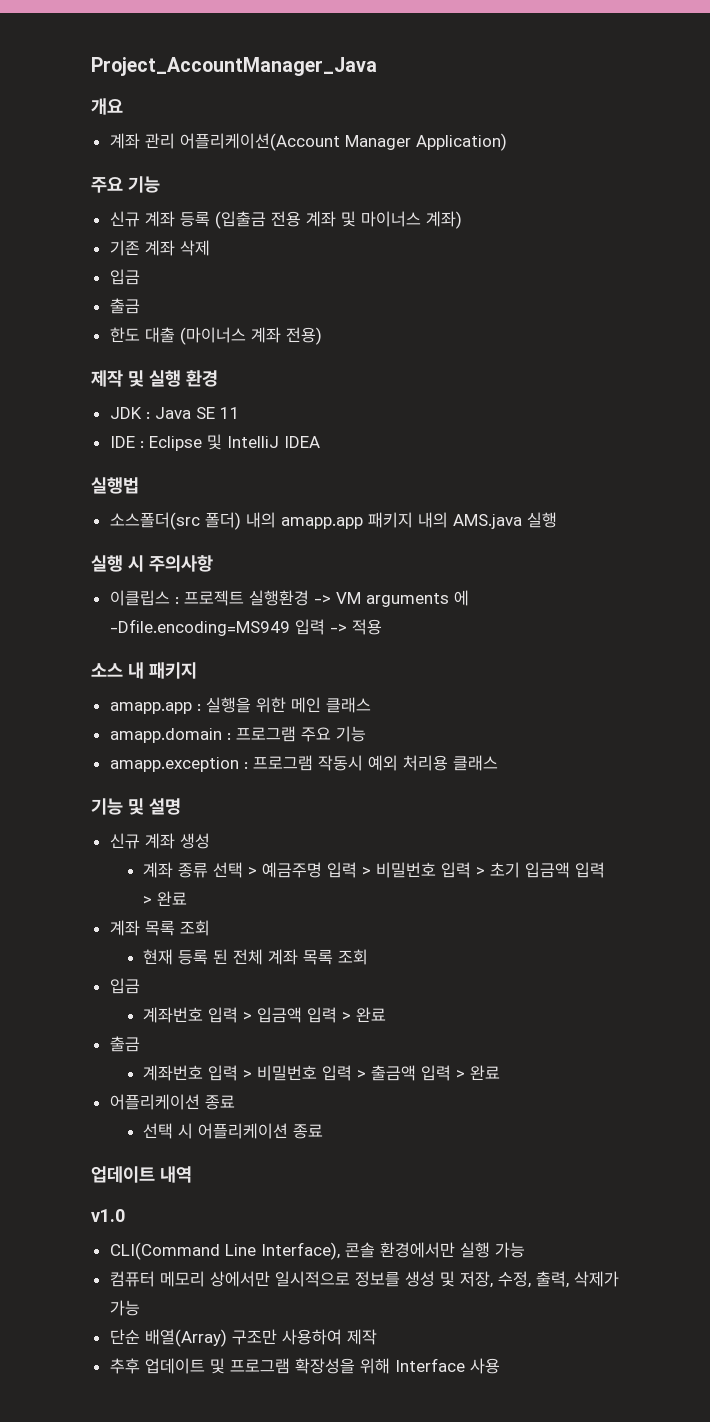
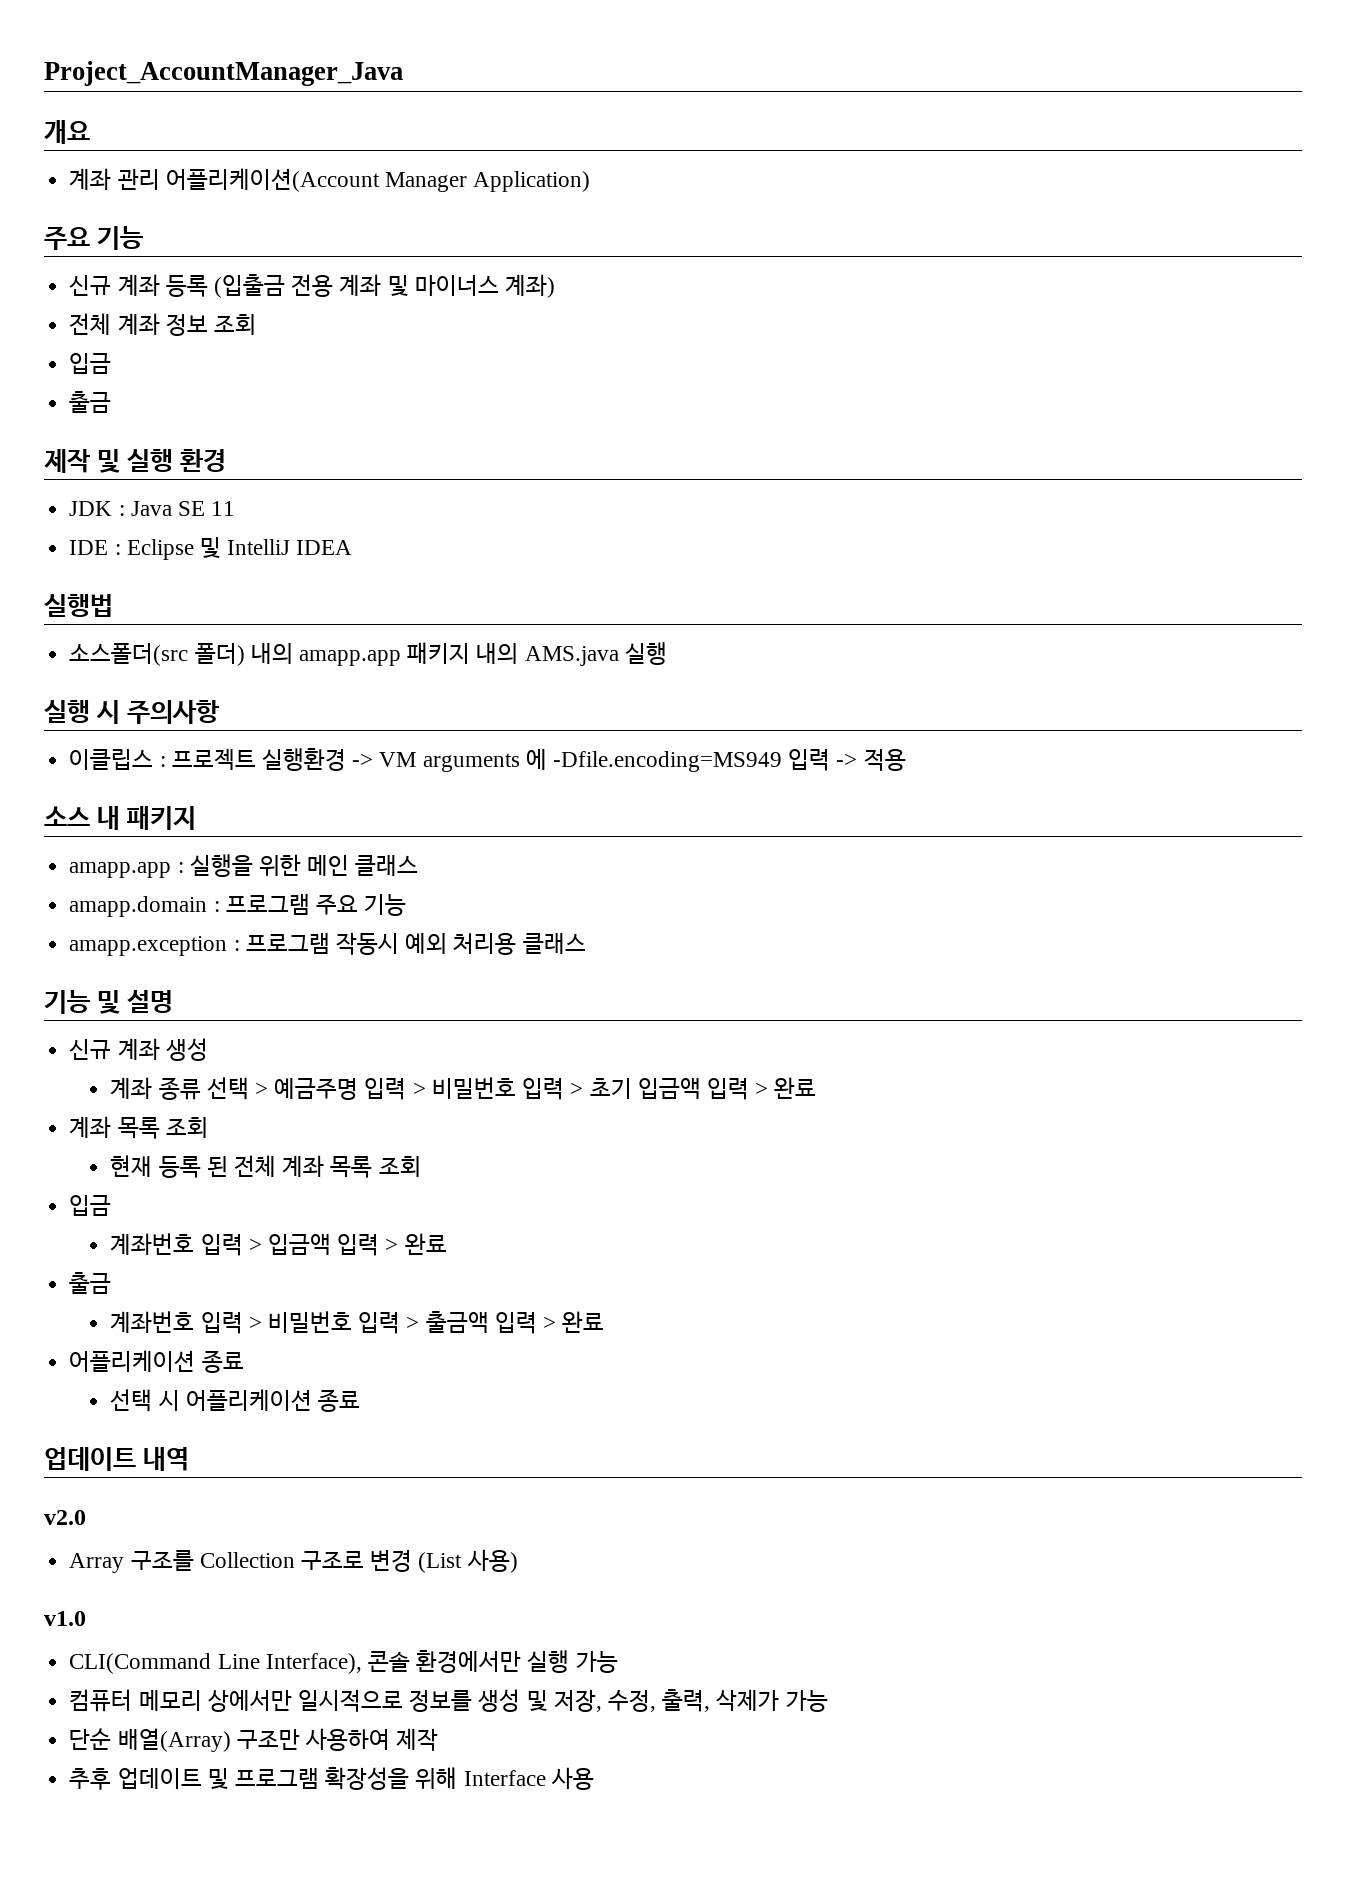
[109,240,210,256] [109,269,140,285] [109,298,140,314] [109,327,322,345] 기존 계좌 삭제 // 입금 // 출금 // 한도 대출 (마이너스 계좌 전용) -> [69,313,256,336] [69,353,112,374] [69,391,112,413] 전체 계좌 정보 조회 // 입금 // 출금
(192, 1174) none -> [44,1510,86,1525] [69,1549,518,1573] // v2.0 // Array 구조를 Collection 구조로 변경 (List 사용)

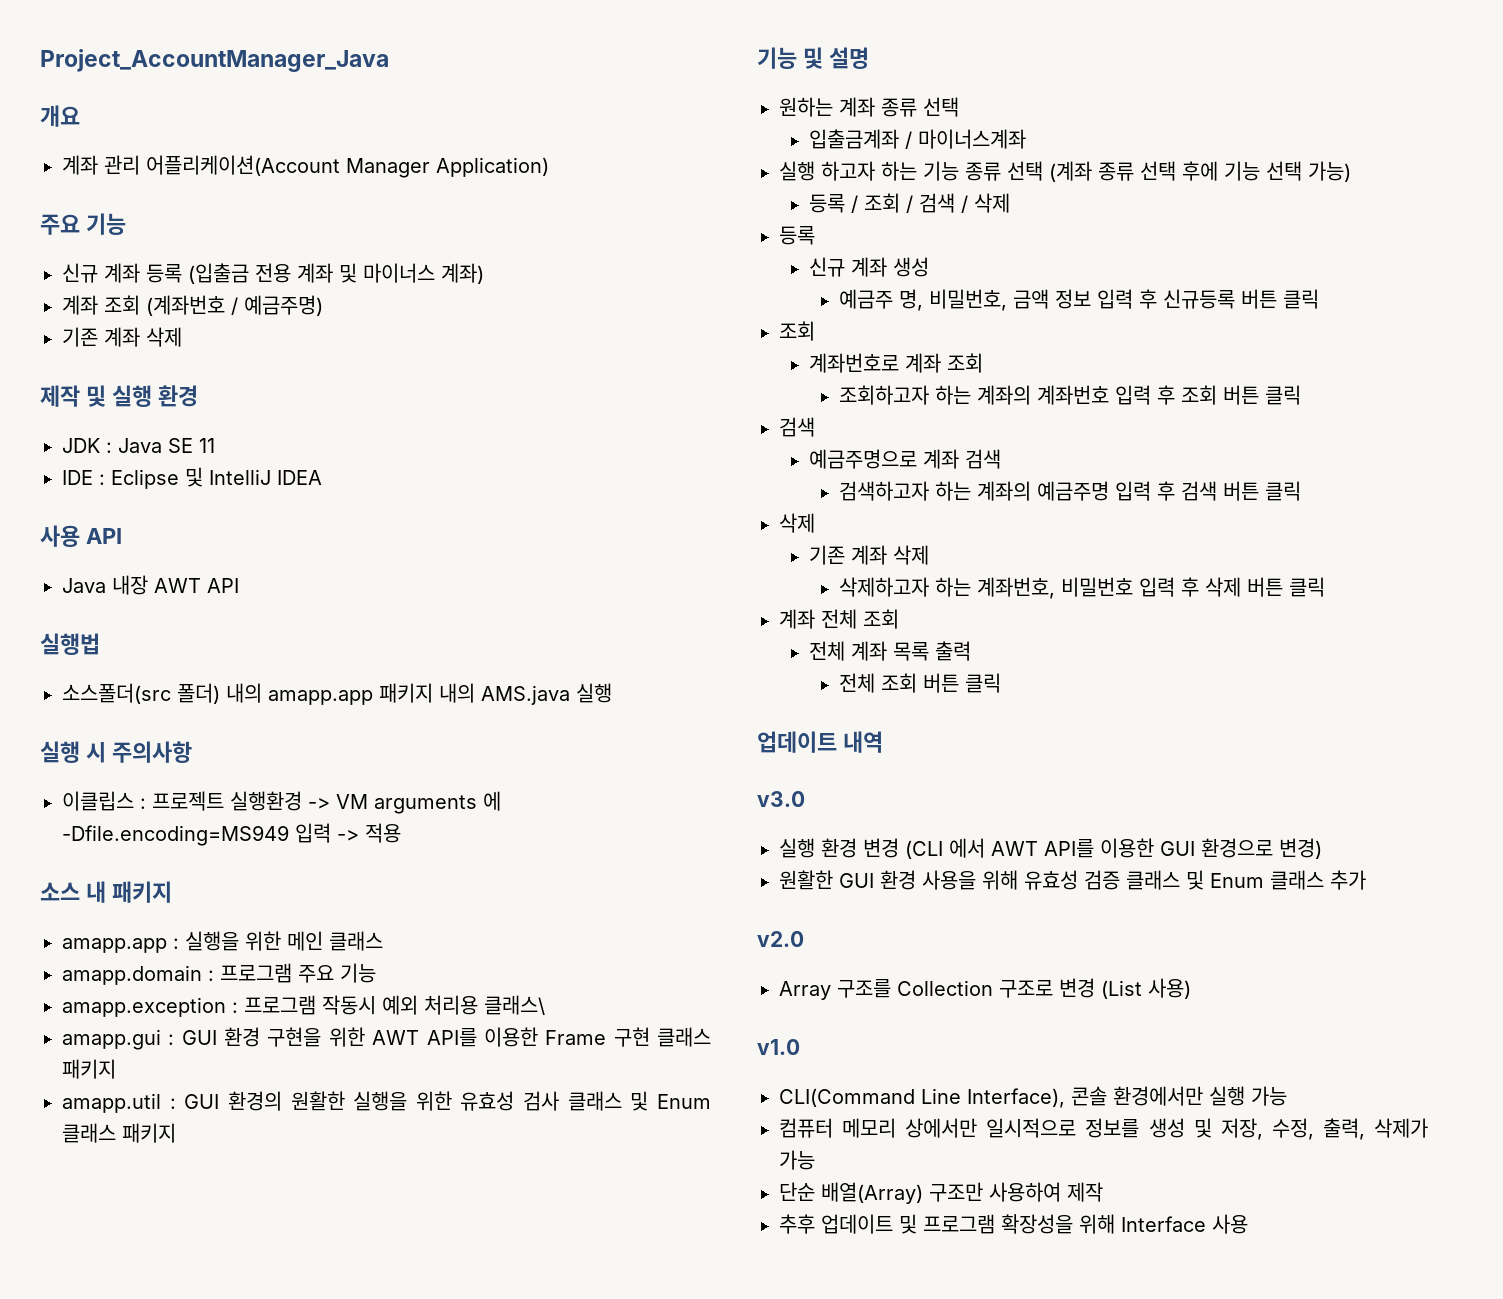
[69,313,256,336] [69,353,112,374] [69,391,112,413] 전체 계좌 정보 조회 // 입금 // 출금 -> [62,295,323,316] [62,327,182,347] 계좌 조회 (계좌번호 / 예금주명) // 기존 계좌 삭제
(353, 547) none -> [40,525,122,547] [62,575,239,595] // 사용 API // Java 내장 AWT API
[522,933,586,954] [44,990,173,1014] [69,1038,208,1061] [110,1077,817,1100] [69,1116,208,1139] [110,1155,228,1178] 클래스 // 기능 및 설명 // 신규 계좌 생성 // 계좌 종류 선택 > 예금주명 입력 > 비밀번호 입력 > 초기 입금액 입력 > 완료 // 계좌 목록 조회 // 현재 등록 된 -> [484,995,545,1015] [62,1027,712,1050] [62,1059,116,1079] [62,1091,711,1113] [62,1123,176,1143] [757,47,869,69] [779,97,959,117] [809,129,1027,149] [779,161,1351,182] [809,193,1011,213] [779,226,815,245] [809,257,930,277] [839,289,1320,311] [779,321,815,341] [809,353,984,373] [839,385,1302,405] [779,417,815,437] [809,449,1002,469] [839,481,1302,501] [779,513,815,533] [809,545,930,565] [839,577,1326,599] [779,609,899,629] 클래스\ // amapp.gui : GUI 환경 구현을 위한 AWT API를 이용한 Frame 구현 클래스 패키지 // amapp.util : GUI 환경의 원활한 실행을 위한 유효성 검사 클래스 및 Enum 클래스 패키지 // 기능 및 설명 // 원하는 계좌 종류 선택 // 입출금계좌 / 마이너스계좌 // 실행 하고자 하는 기능 종류 선택 (계좌 종류 선택 후에 기능 선택 가능) // 등록 / 조회 / 검색 / 삭제 // 등록 // 신규 계좌 생성 // 예금주 명, 비밀번호, 금액 정보 입력 후 신규등록 버튼 클릭 // 조회 // 계좌번호로 계좌 조회 // 조회하고자 하는 계좌의 계좌번호 입력 후 조회 버튼 클릭 // 검색 // 예금주명으로 계좌 검색 // 검색하고자 하는 계좌의 예금주명 입력 후 검색 버튼 클릭 // 삭제 // 기존 계좌 삭제 // 삭제하고자 하는 계좌번호, 비밀번호 입력 후 삭제 버튼 클릭 // 계좌 전체 조회 //
[378,1156,421,1177] [69,1195,112,1216] [110,1233,447,1256] [69,1272,112,1294] [110,1311,605,1334] [69,1350,244,1373] [110,1389,361,1412] [44,1447,189,1471] 조회 // 입금 // 계좌번호 입력 > 입금액 입력 > 완료 // 출금 // 계좌번호 입력 > 비밀번호 입력 > 출금액 입력 > 완료 // 어플리케이션 종료 // 선택 시 어플리케이션 종료 // 업데이트 내역 -> [935,641,972,661] [839,673,1002,693] [757,731,883,753] [757,791,805,807] [779,838,1322,859] [779,870,1366,890] 출력 // 전체 조회 버튼 클릭 // 업데이트 내역 // v3.0 // 실행 환경 변경 (CLI 에서 AWT API를 이용한 GUI 환경으로 변경) // 원활한 GUI 환경 사용을 위해 유효성 검증 클래스 및 Enum 클래스 추가

